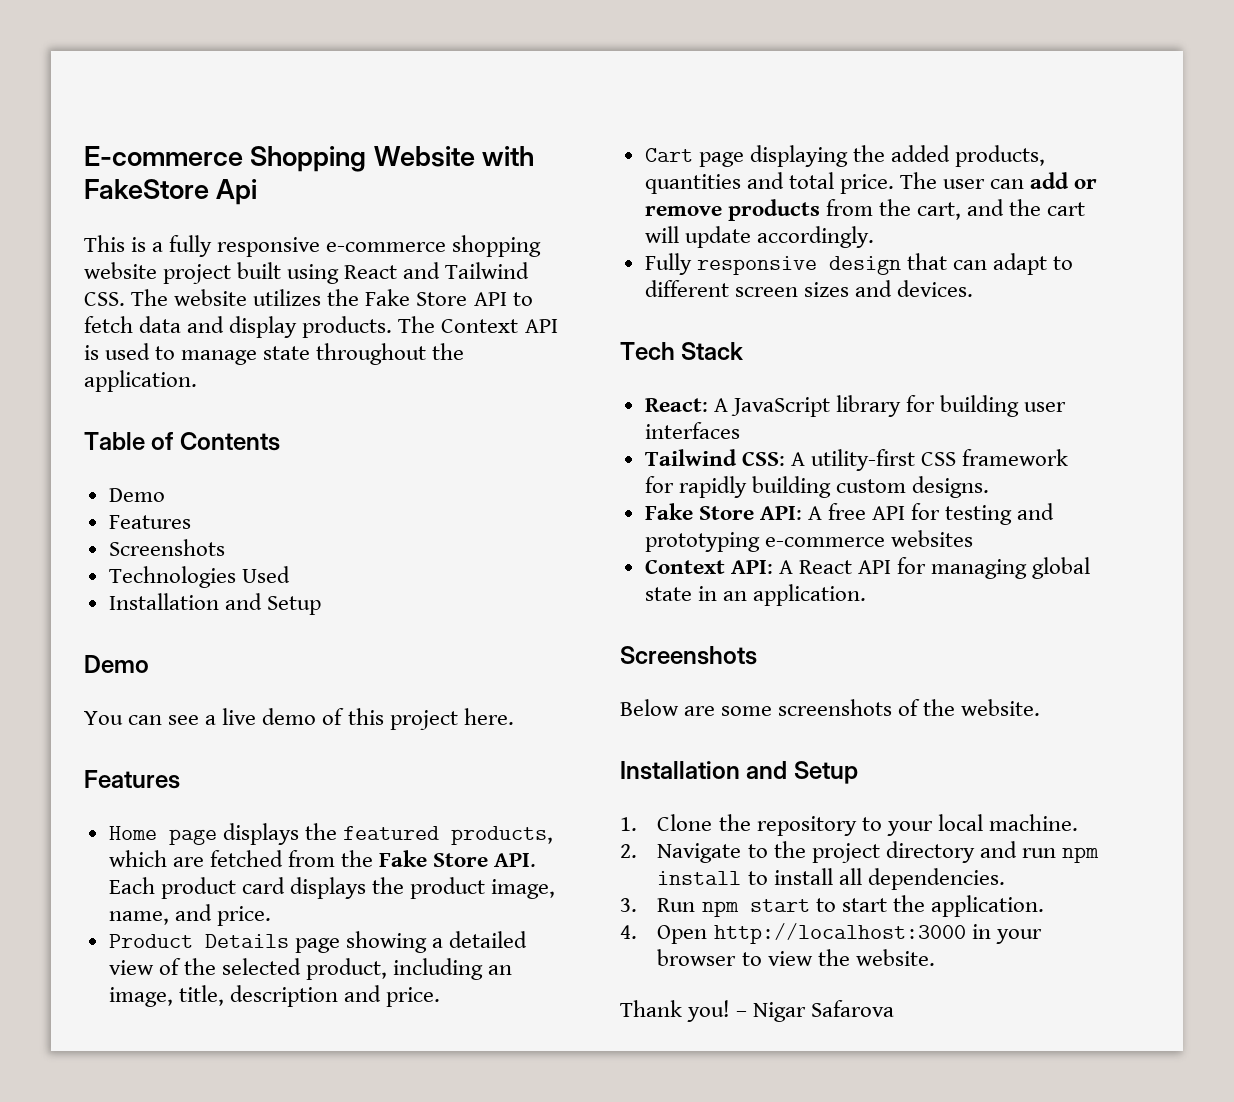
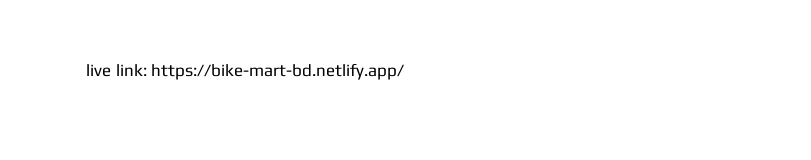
[84,146,534,172] [84,179,258,205] [84,235,542,257] [84,262,530,284] [84,289,533,306] [84,316,558,338] [84,343,465,365] [84,370,197,392] [84,432,280,451] [108,488,165,502] [108,515,191,529] [108,539,225,556] [108,566,290,588] [108,593,321,615] [84,655,149,673] [84,708,514,730] [84,770,180,789] [108,823,553,845] [108,850,537,867] [108,877,556,899] [108,904,271,926] [108,931,528,953] [108,958,513,980] [108,985,441,1007] [644,145,1046,167] [644,172,1098,194] [644,199,1086,221] [644,226,874,248] [644,253,1074,275] [644,280,974,297] [620,342,744,360] [644,395,1067,417] [644,422,740,439] [644,449,1069,471] [644,476,990,498] [644,503,1055,525] [644,530,973,552] [644,557,1091,579] [644,584,866,606] [620,646,757,665] [620,699,1041,716] [620,761,858,784] [620,814,1078,836] [620,841,1099,863] [657,868,1005,890] [620,895,1044,917] [620,923,1042,944] [657,949,935,966] [620,1000,895,1022] E-commerce Shopping Website with FakeStore Api // This is a fully responsive e-commerce shopping website project built using React and Tailwind CSS. The website utilizes the Fake Store API to fetch data and display products. The Context API is used to manage state throughout the application. // Table of Contents // Demo // Features // Screenshots // Technologies Used // Installation and Setup // Demo // You can see a live demo of this project here. // Features // Home page displays the featured products, which are fetched from the Fake Store API. Each product card displays the product image, name, and price. // Product Details page showing a detailed view of the selected product, including an image, title, description and price. // Cart page displaying the added products, quantities and total price. The user can add or remove products from the cart, and the cart will update accordingly. // Fully responsive design that can adapt to different screen sizes and devices. // Tech Stack // React: A JavaScript library for building user interfaces // Tailwind CSS: A utility-first CSS framework for rapidly building custom designs. // Fake Store API: A free API for testing and prototyping e-commerce websites // Context API: A React API for managing global state in an application. // Screenshots // Below are some screenshots of the website. // Installation and Setup // 1. Clone the repository to your local machine. // 2. Navigate to the project directory and run npm install to install all dependencies. // 3. Run npm start to start the application. // 4. Open http://localhost:3000 in your browser to view the website. // Thank you! – Nigar Safarova -> [86,63,405,80] live link: https://bike-mart-bd.netlify.app/

